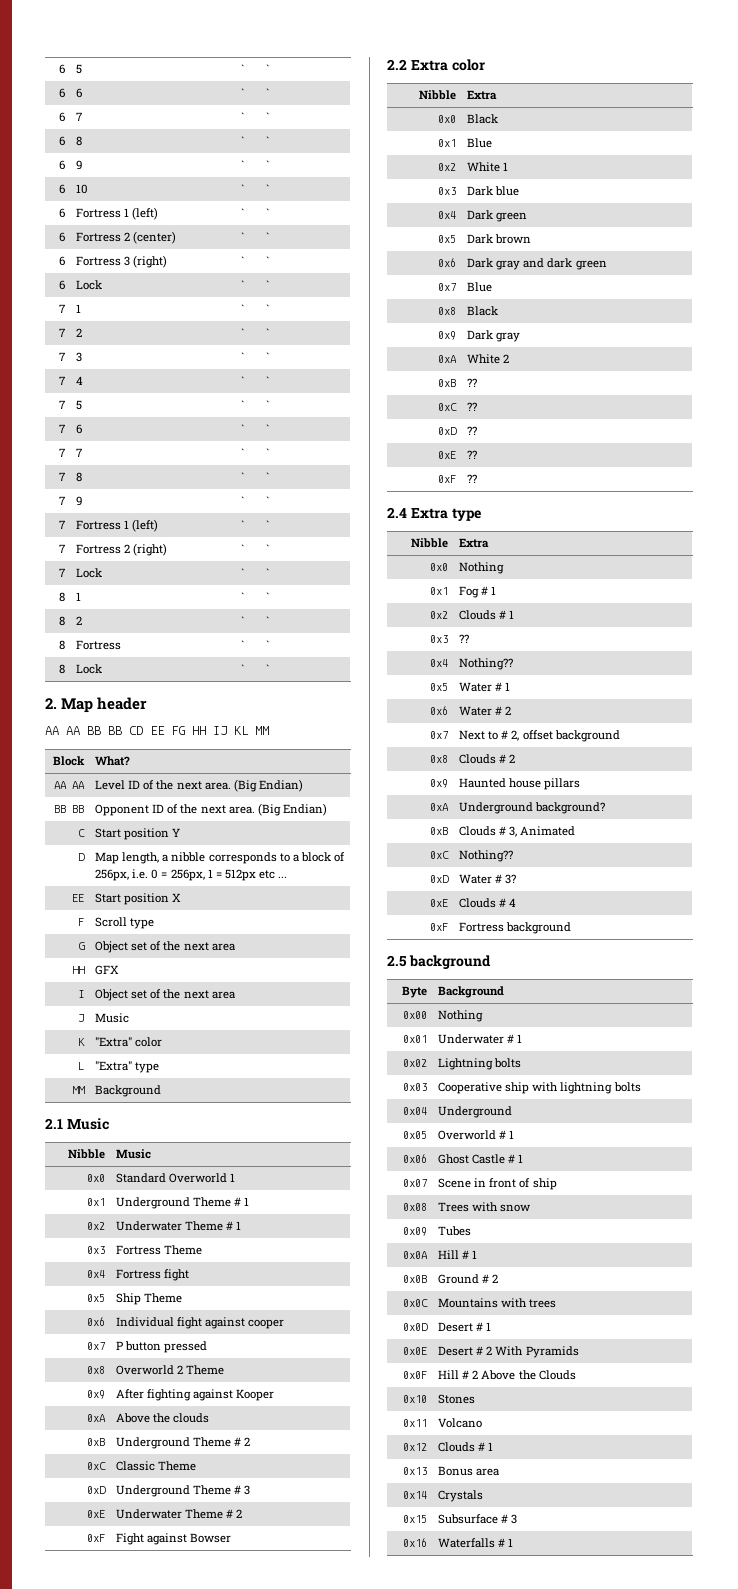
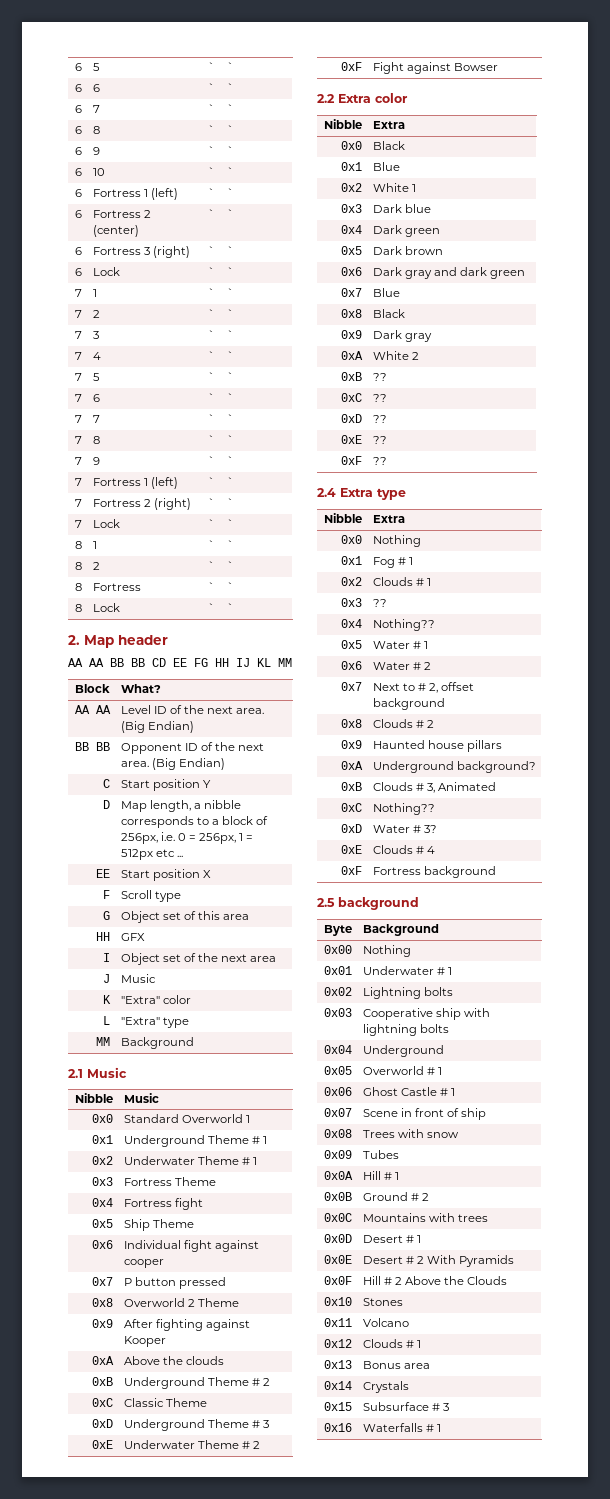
[163,941,209,951] the next -> [198,911,221,920] this

